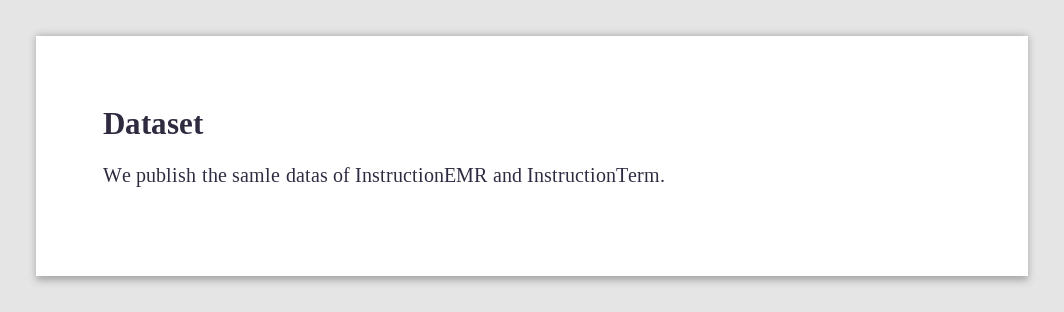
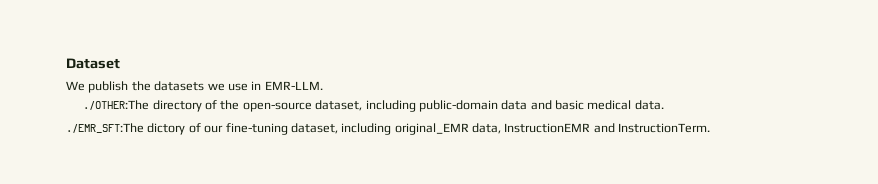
[232,167,350,182] samle datas of -> [154,81,323,91] [83,100,664,112] [66,123,501,135] datasets we use in EMR-LLM. // ./OTHER:The directory of the open-source dataset, including public-domain data and basic medical data. // ./EMR_SFT:The dictory of our fine-tuning dataset, including original_EMR data,

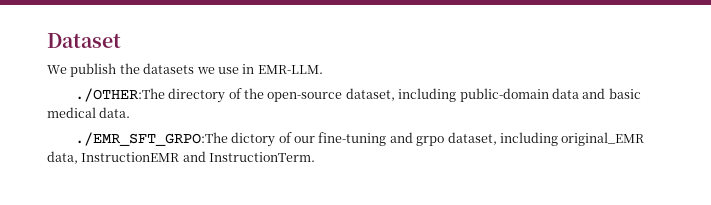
[66,123,144,133] ./EMR_SFT:The -> [74,132,228,146] ./EMR_SFT_GRPO:The
(288, 129) none -> [389,132,445,146] and grpo

